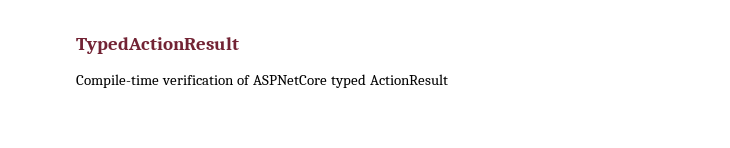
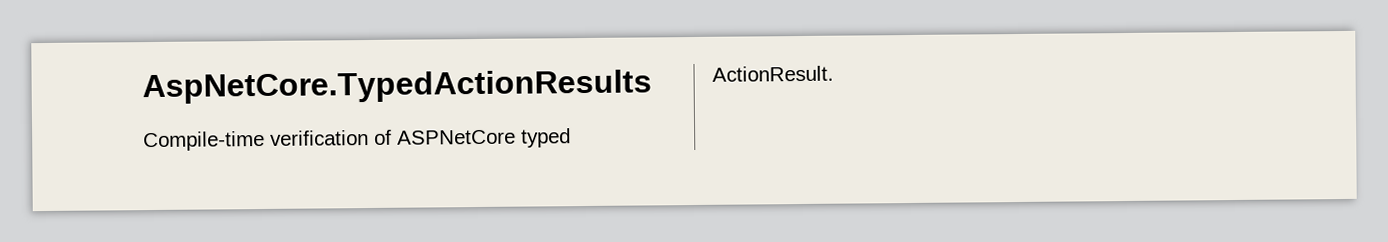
[76,37,239,54] TypedActionResult -> [142,69,652,105] AspNetCore.TypedActionResults
[369,74,448,85] ActionResult -> [712,65,834,82] ActionResult.

